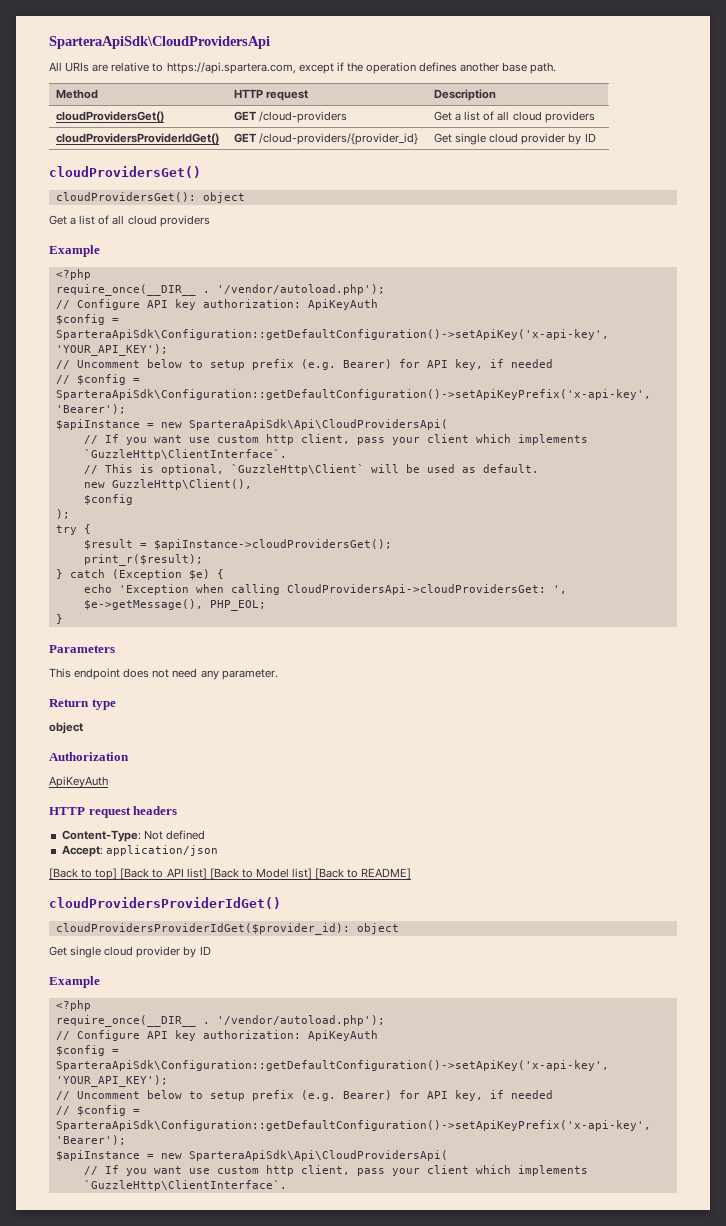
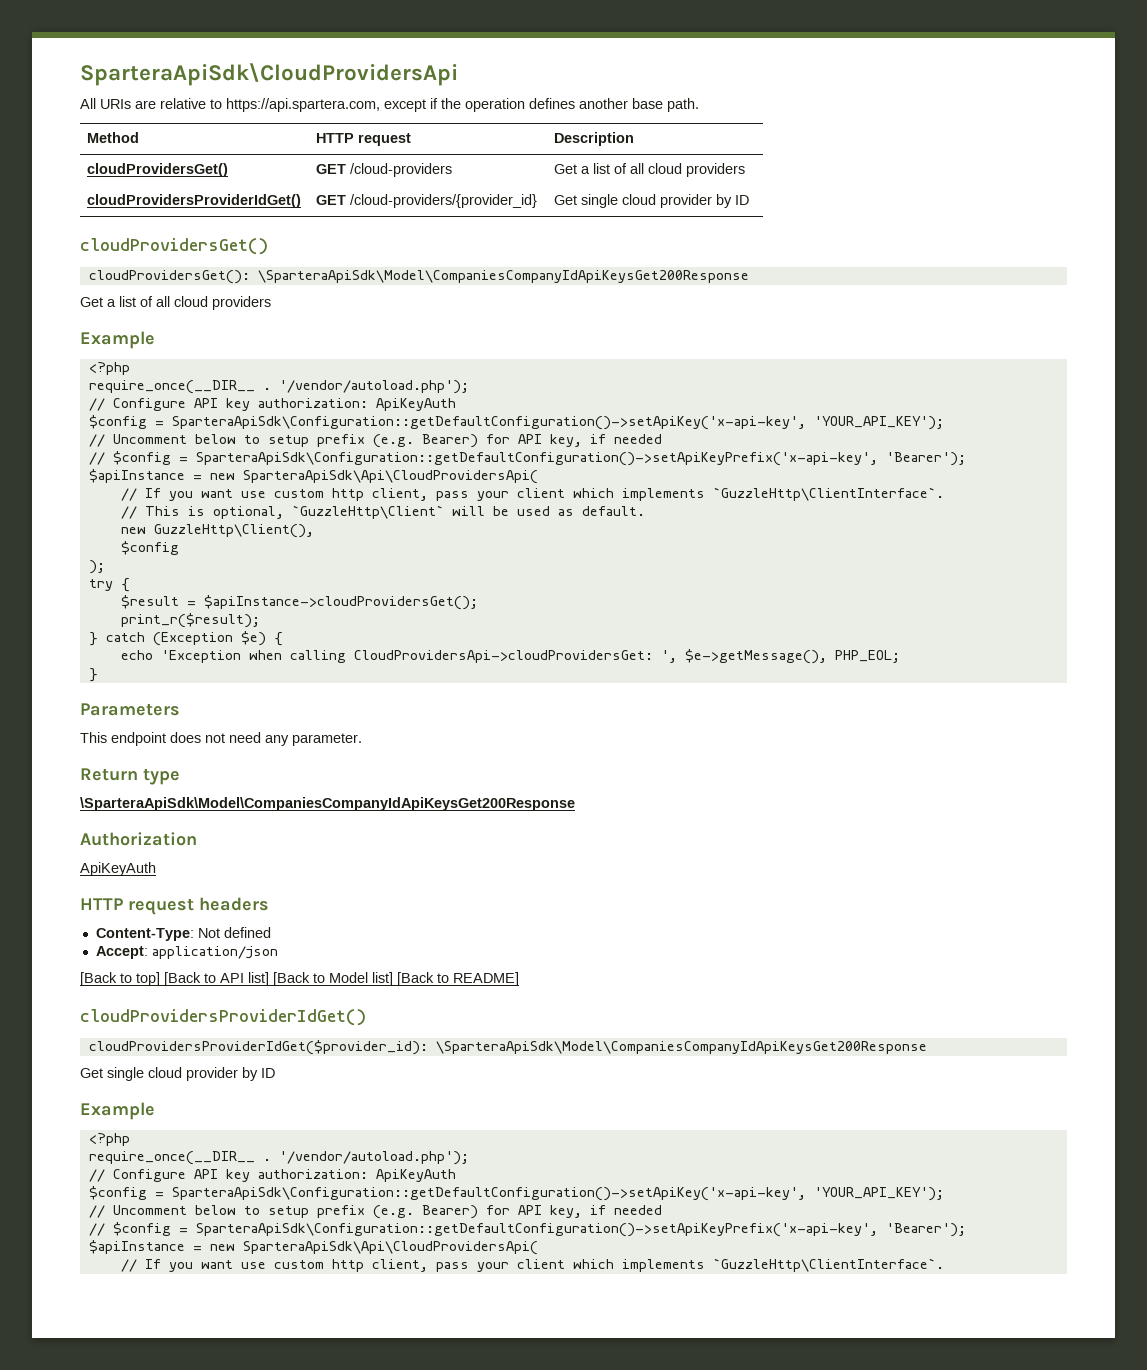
[202,192,245,203] object -> [257,270,749,283] \SparteraApiSdk\Model\CompaniesCompanyIdApiKeysGet200Response
[49,722,83,734] object -> [80,797,575,811] \SparteraApiSdk\Model\CompaniesCompanyIdApiKeysGet200Response
[356,923,399,934] object -> [435,1041,927,1054] \SparteraApiSdk\Model\CompaniesCompanyIdApiKeysGet200Response

